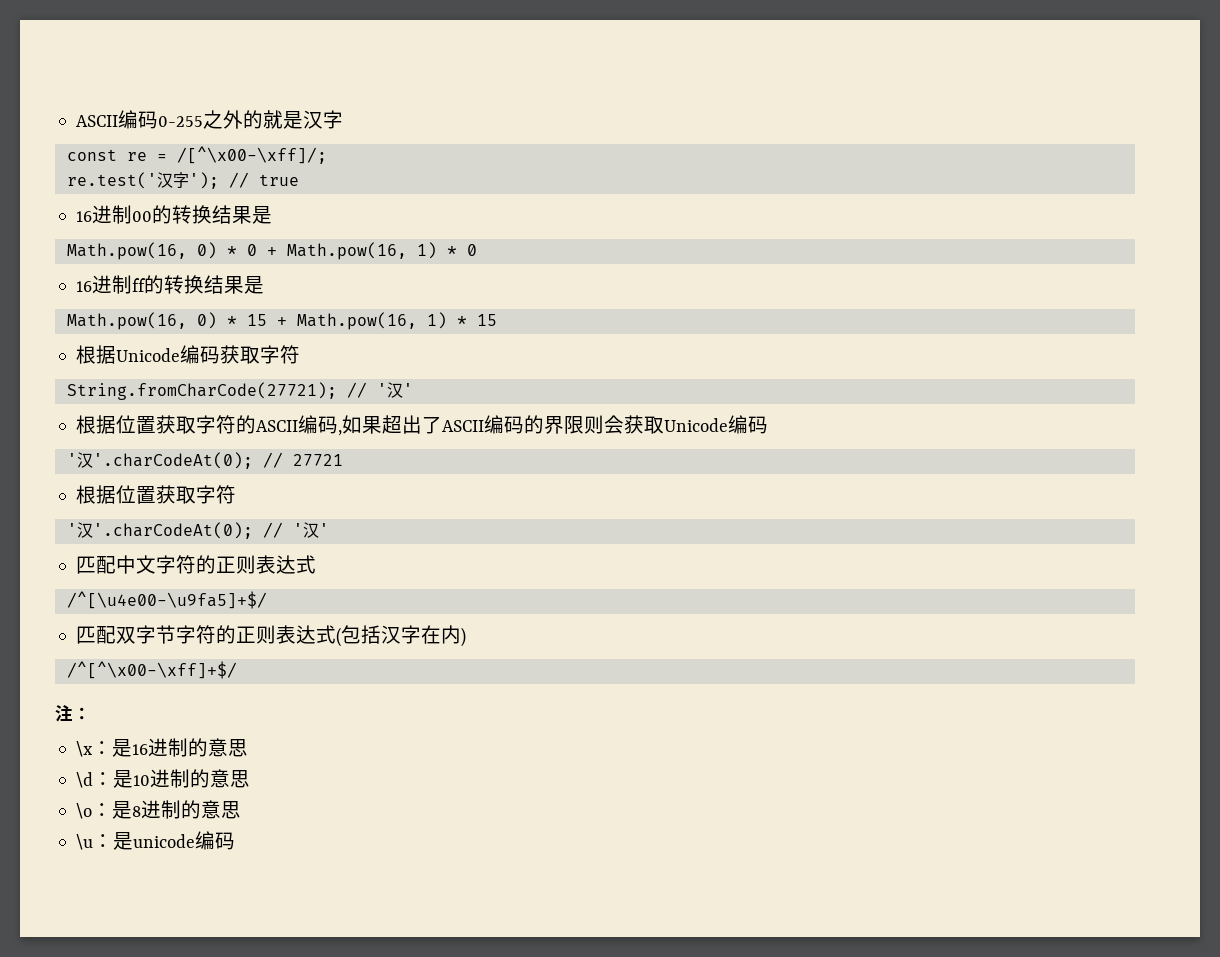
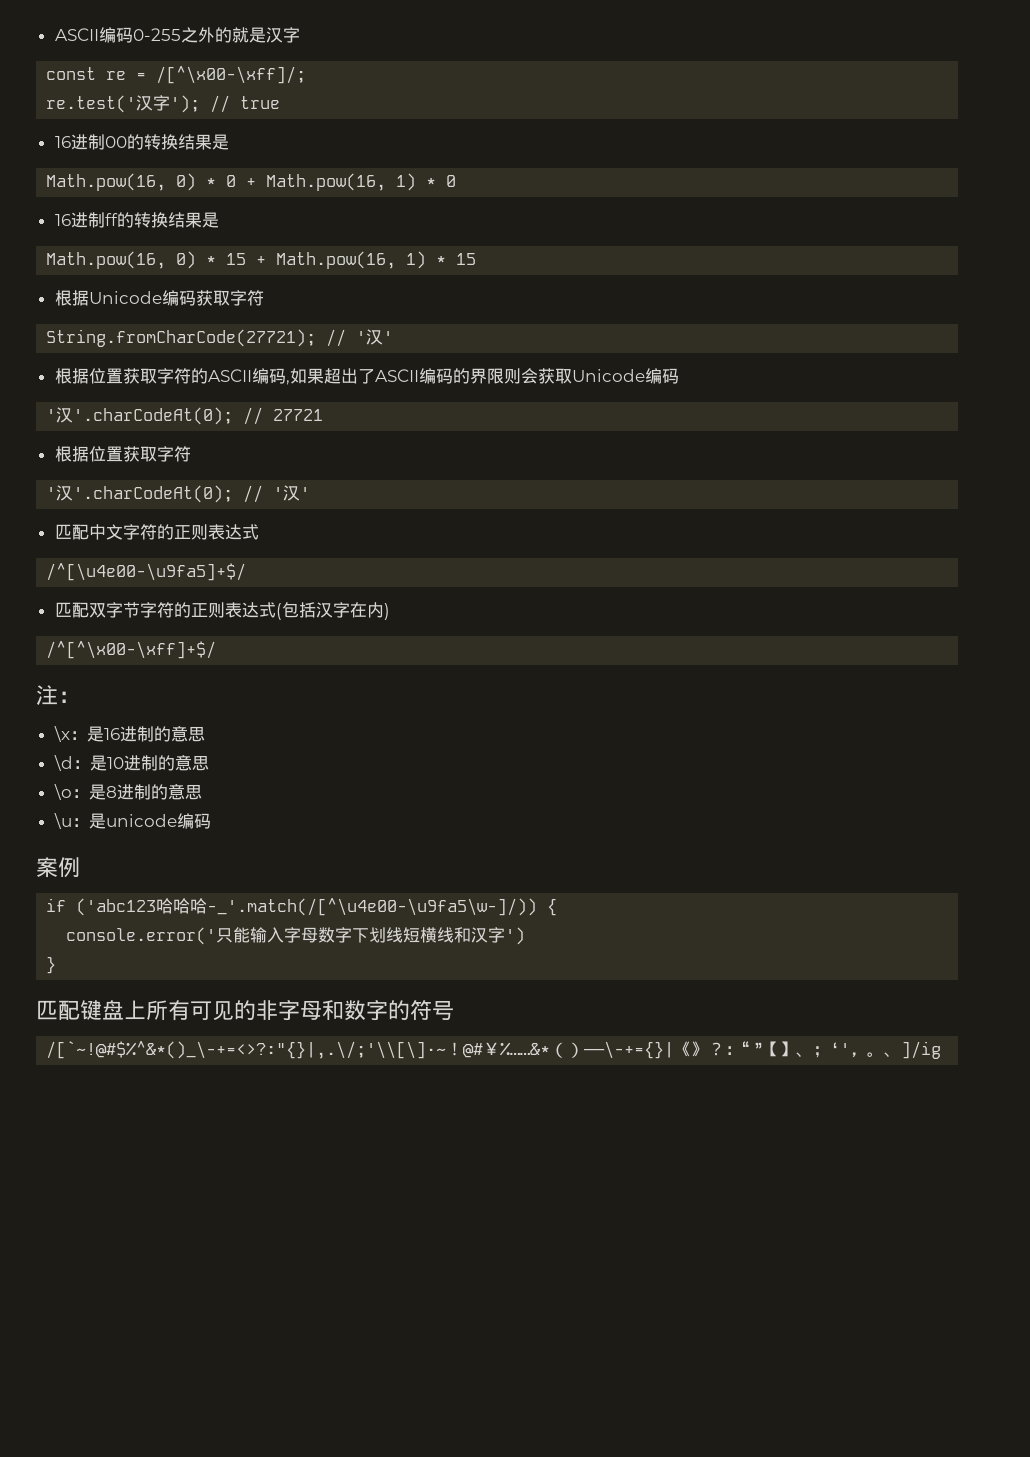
(236, 841) none -> [36,857,80,878] [46,898,558,916] [66,927,526,945] [46,956,57,974] [36,1000,454,1021] [46,1041,942,1059] // 案例 // if ('abc123哈哈哈-_'.match(/[^\u4e00-\u9fa5\w-]/)) { // console.error('只能输入字母数字下划线短横线和汉字') // } // 匹配键盘上所有可见的非字母和数字的符号 // /[`~!@#$%^&*()_\-+=<>?:"{}|,.\/;'\\[\]·~！@#￥%……&*（）——\-+={}|《》？：“”【】、；‘'，。、]/ig

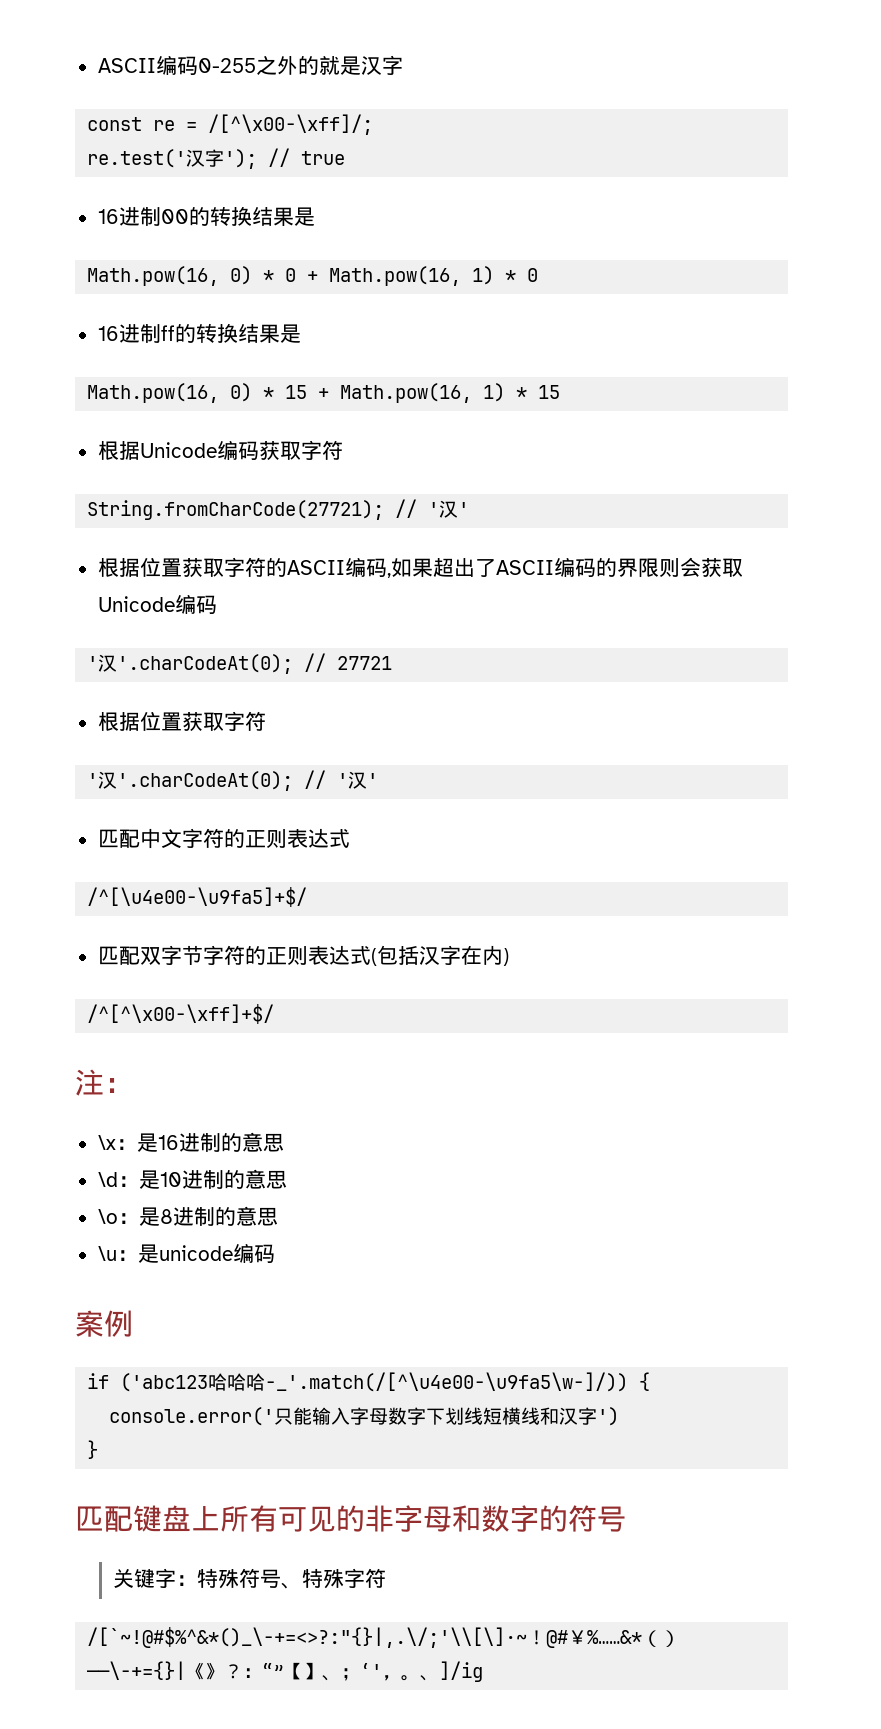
(454, 1010) none -> [113,1568,387,1589] // 关键字：特殊符号、特殊字符

